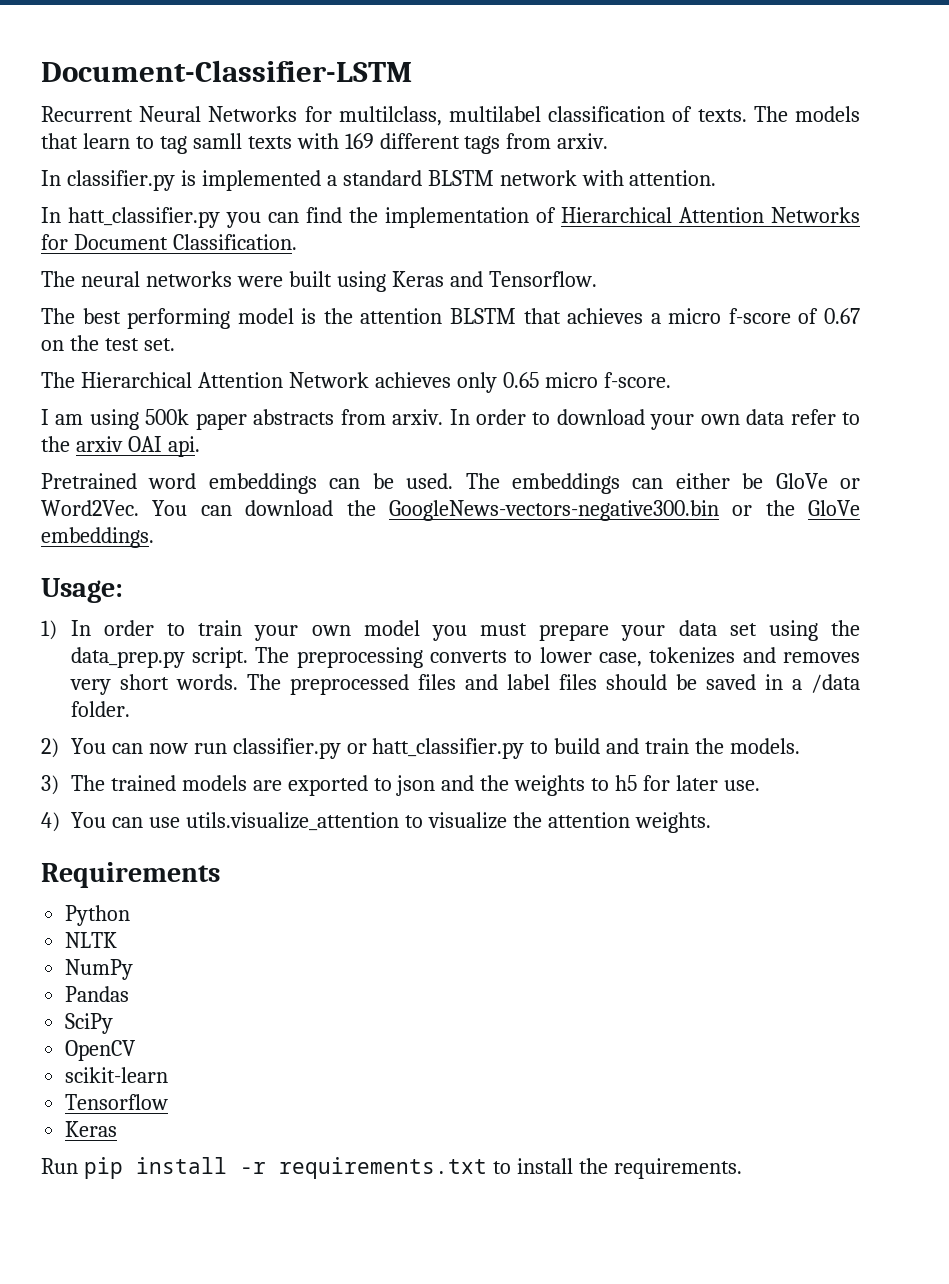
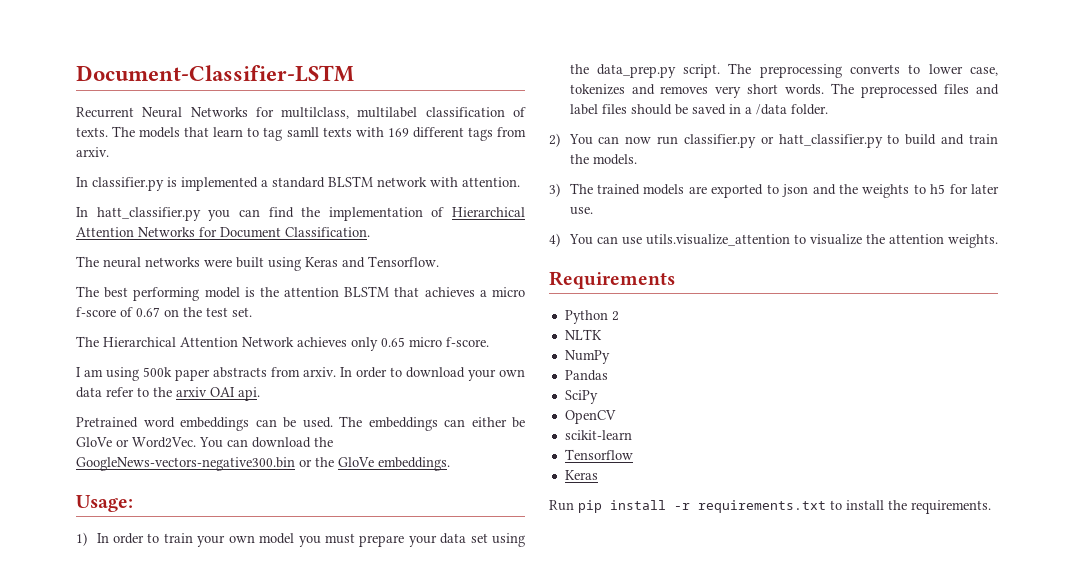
(131, 915) none -> [611,311,619,321] 2

